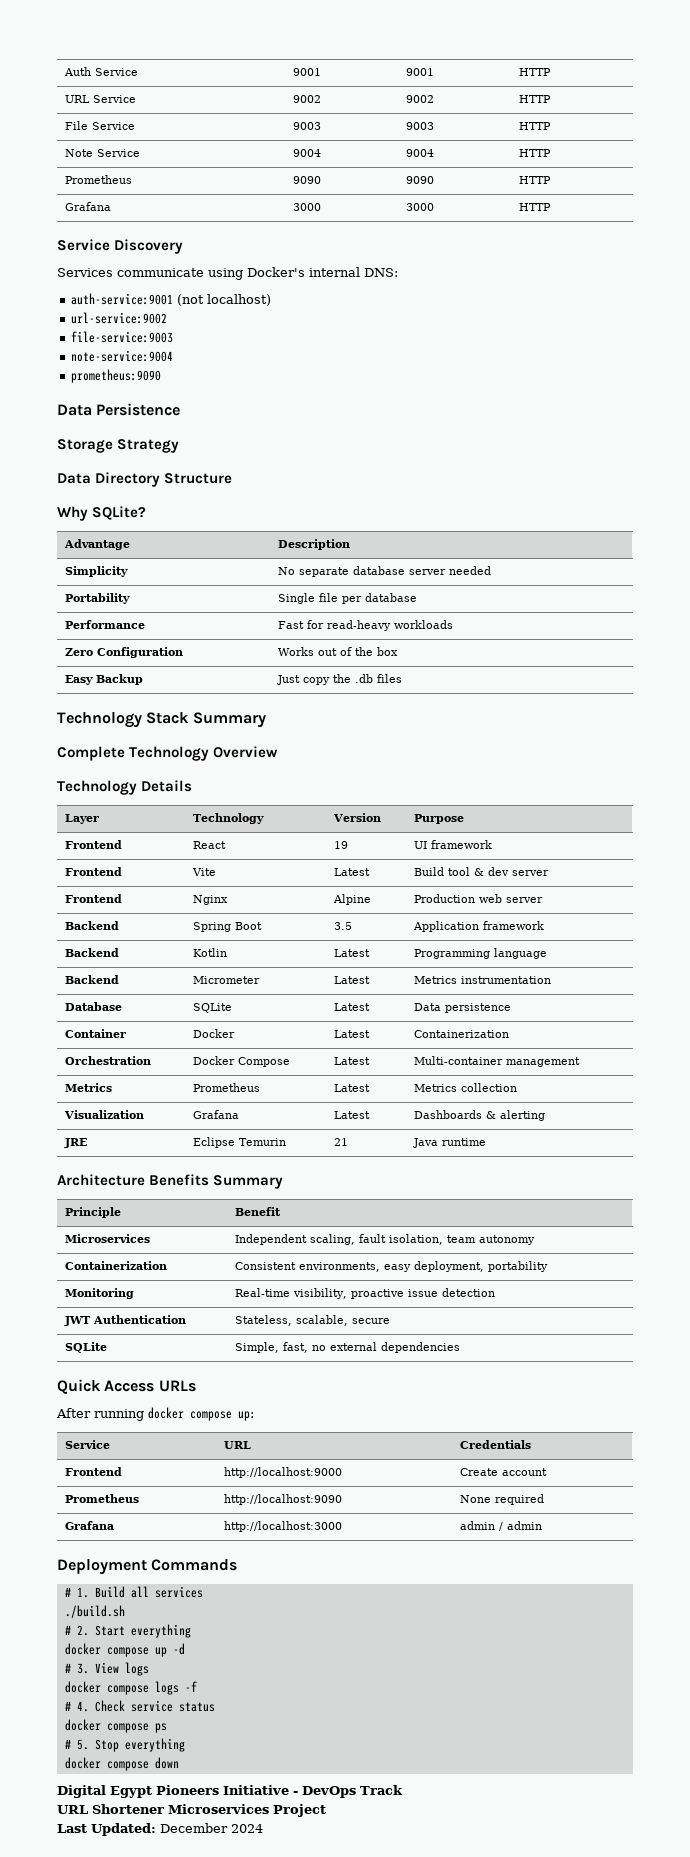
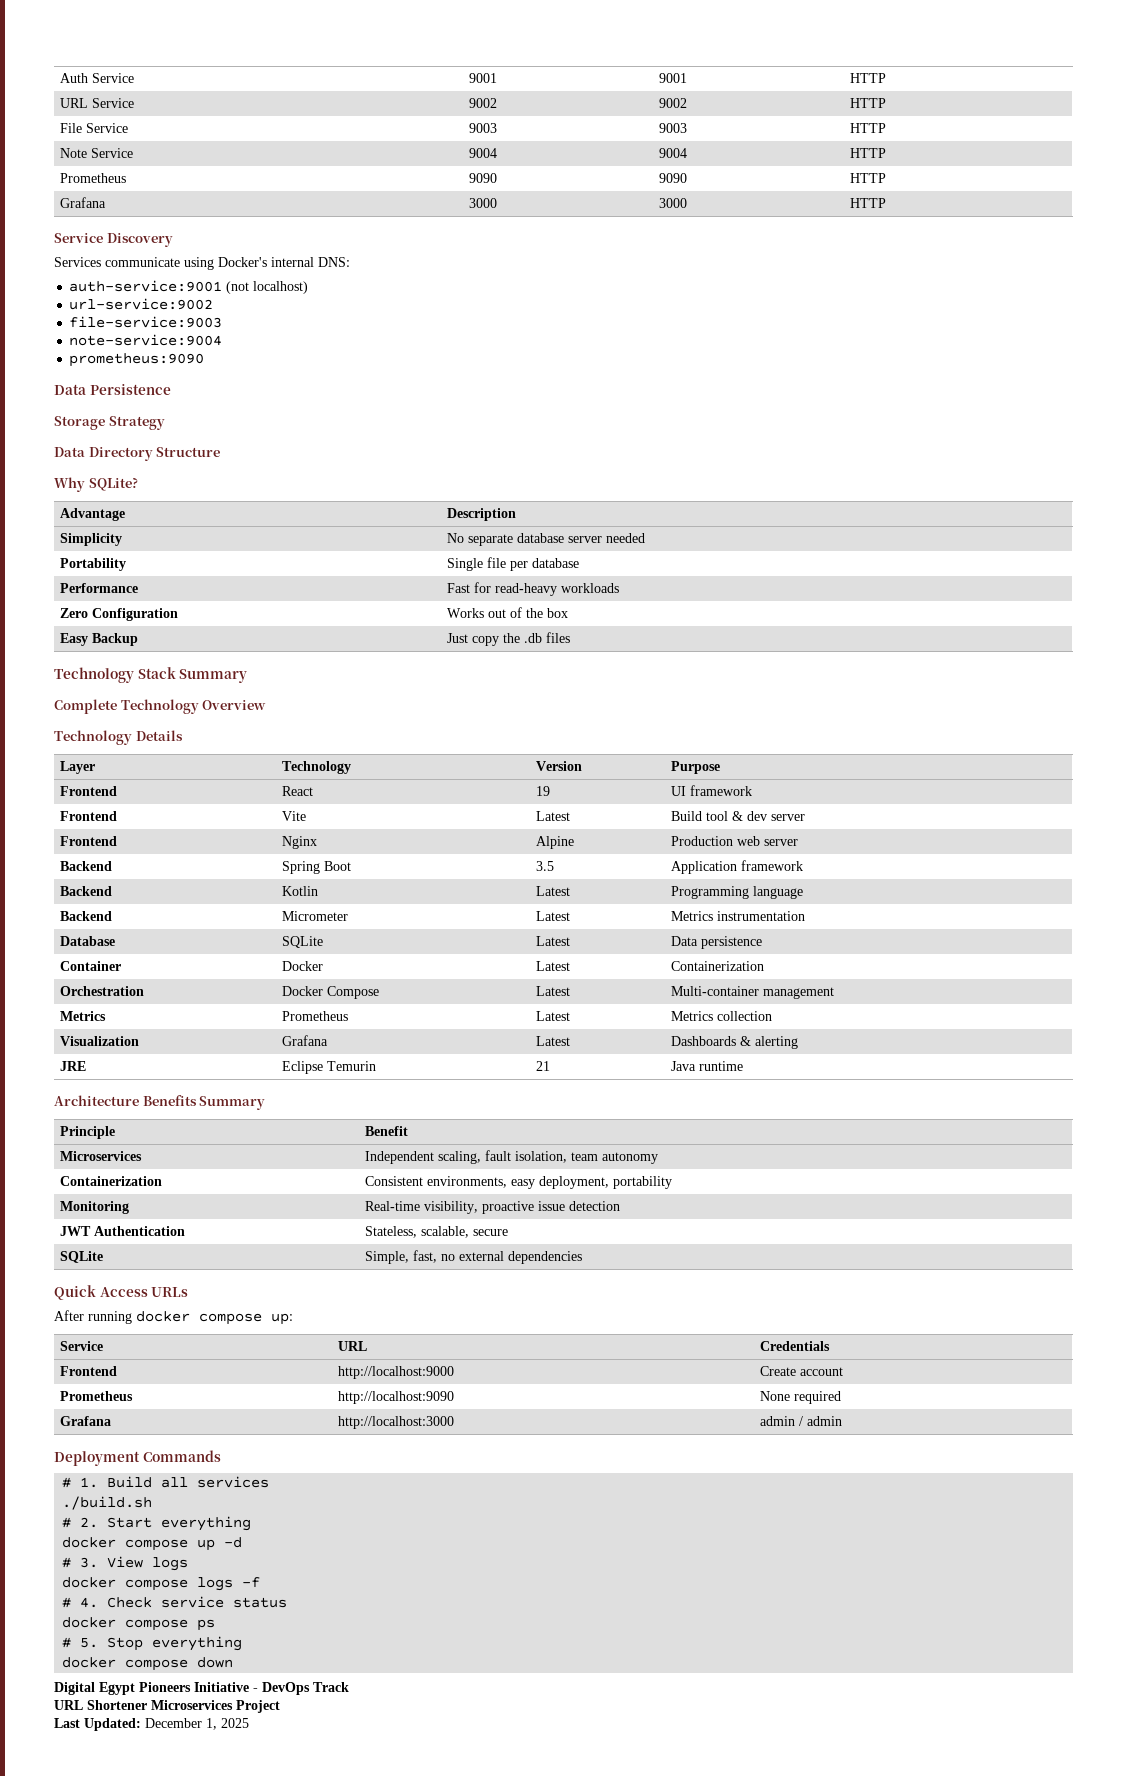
[231,1824,263,1833] 2024 -> [206,1718,249,1730] 1, 2025

